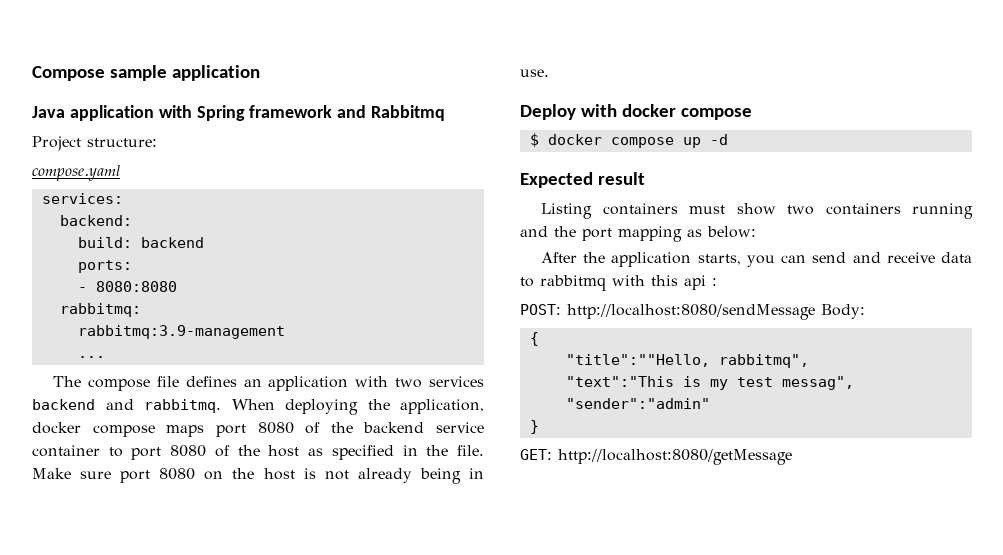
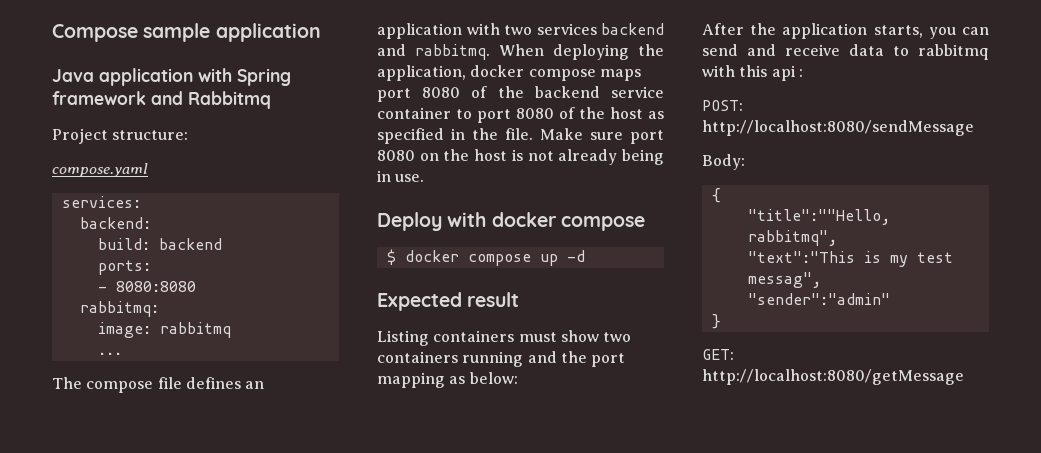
[77,325,285,339] rabbitmq:3.9-management -> [97,322,231,338] image: rabbitmq
(815, 312) none -> (974, 128) //

